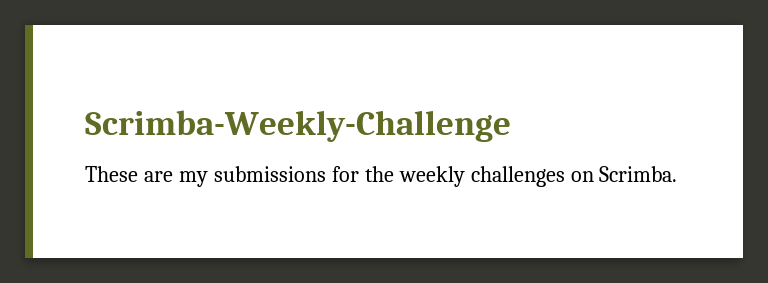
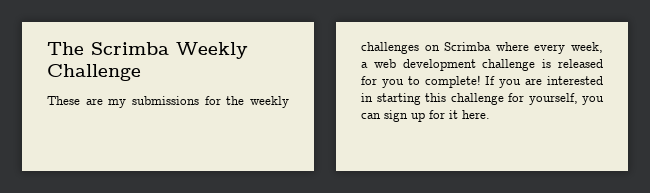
[85,110,511,142] Scrimba-Weekly-Challenge -> [47,42,248,59] [47,64,141,81] The Scrimba Weekly Challenge
[599,166,678,182] Scrimba. -> [444,42,603,54] [361,59,603,71] [361,75,603,88] [361,93,604,105] [361,110,490,122] Scrimba where every week, a web development challenge is released for you to complete! If you are interested in starting this challenge for yourself, you can sign up for it here.

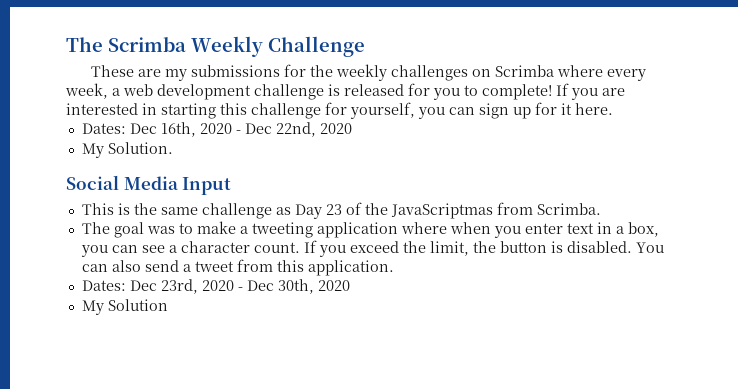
(490, 114) none -> [81,122,352,137] [81,142,173,158] [66,175,232,195] [81,202,601,219] [81,221,659,238] [80,240,664,257] [81,259,394,276] [81,279,350,294] [81,299,168,315] // Dates: Dec 16th, 2020 - Dec 22nd, 2020 // My Solution. // Social Media Input // This is the same challenge as Day 23 of the JavaScriptmas from Scrimba. // The goal was to make a tweeting application where when you enter text in a box, you can see a character count. If you exceed the limit, the button is disabled. You can also send a tweet from this application. // Dates: Dec 23rd, 2020 - Dec 30th, 2020 // My Solution

